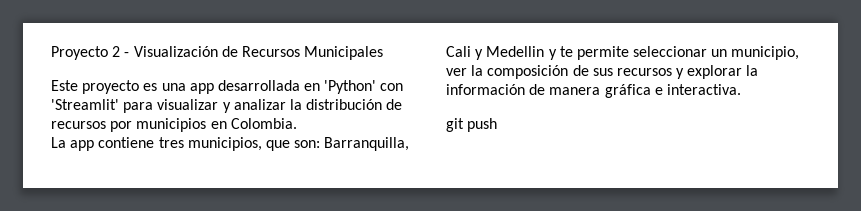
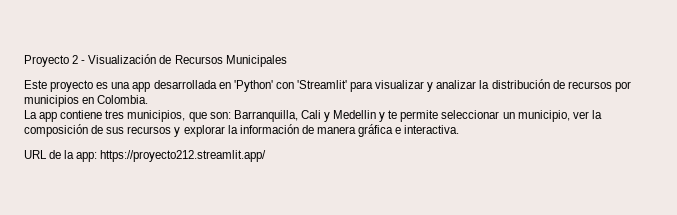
[446,118,498,132] git push -> [24,150,267,162] URL de la app: https://proyecto212.streamlit.app/

